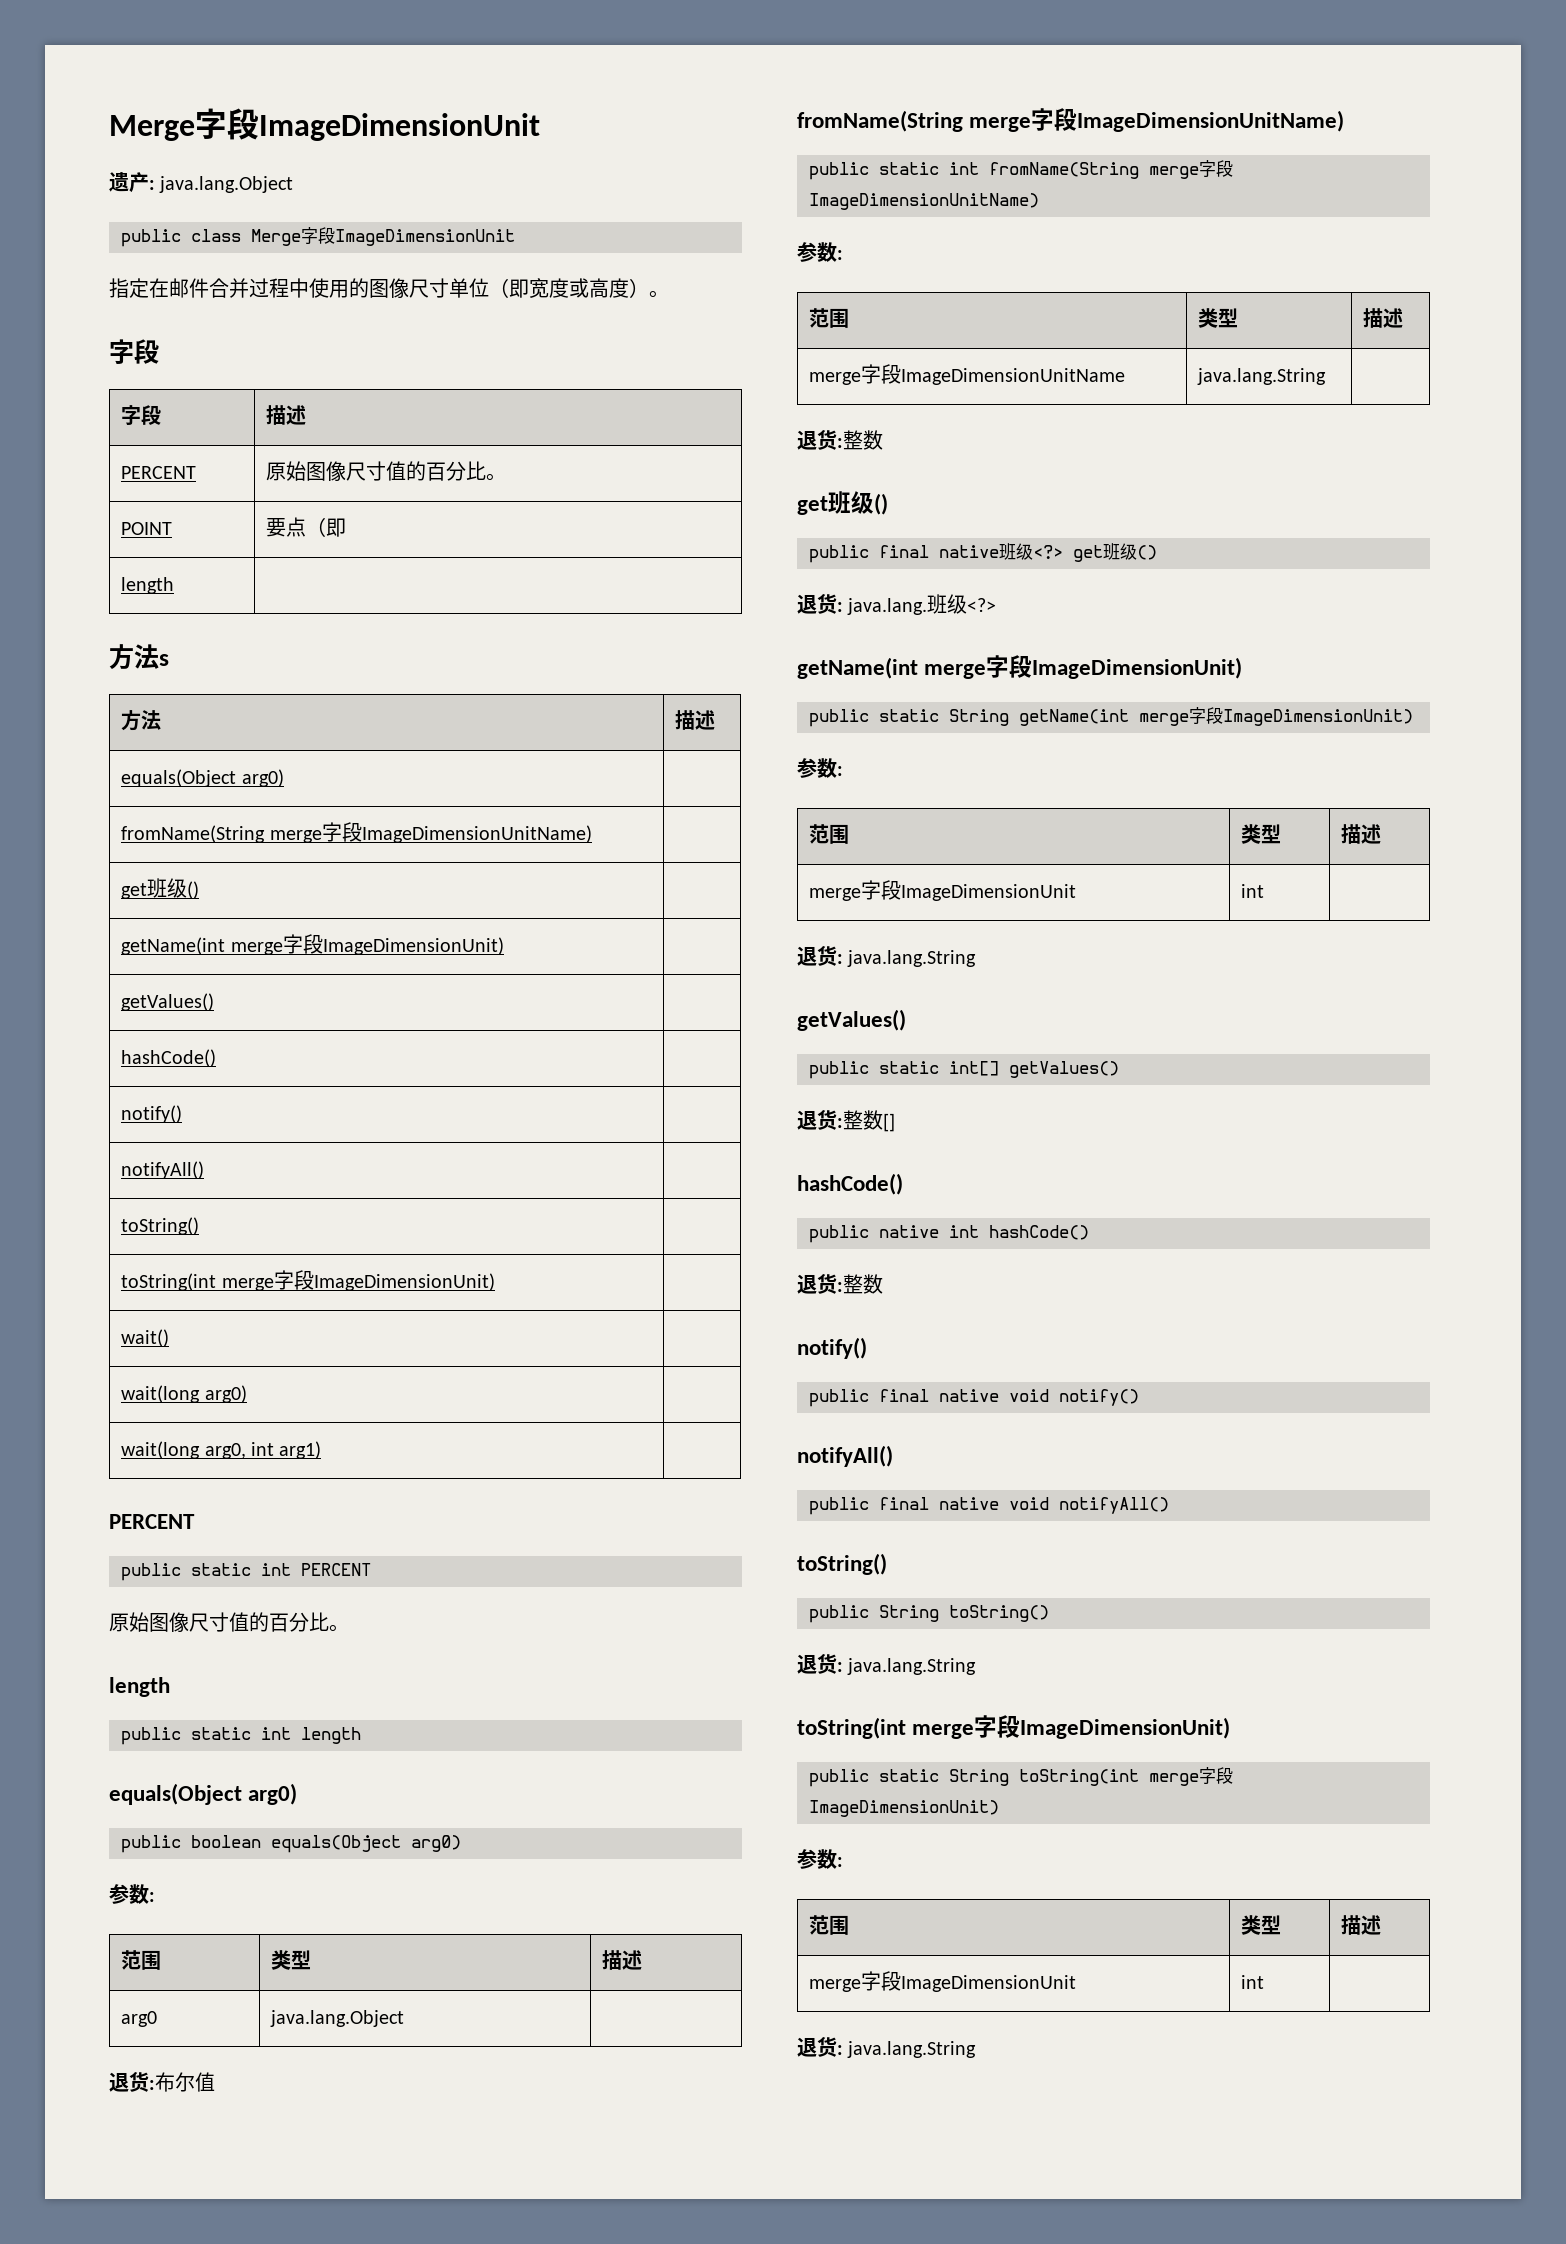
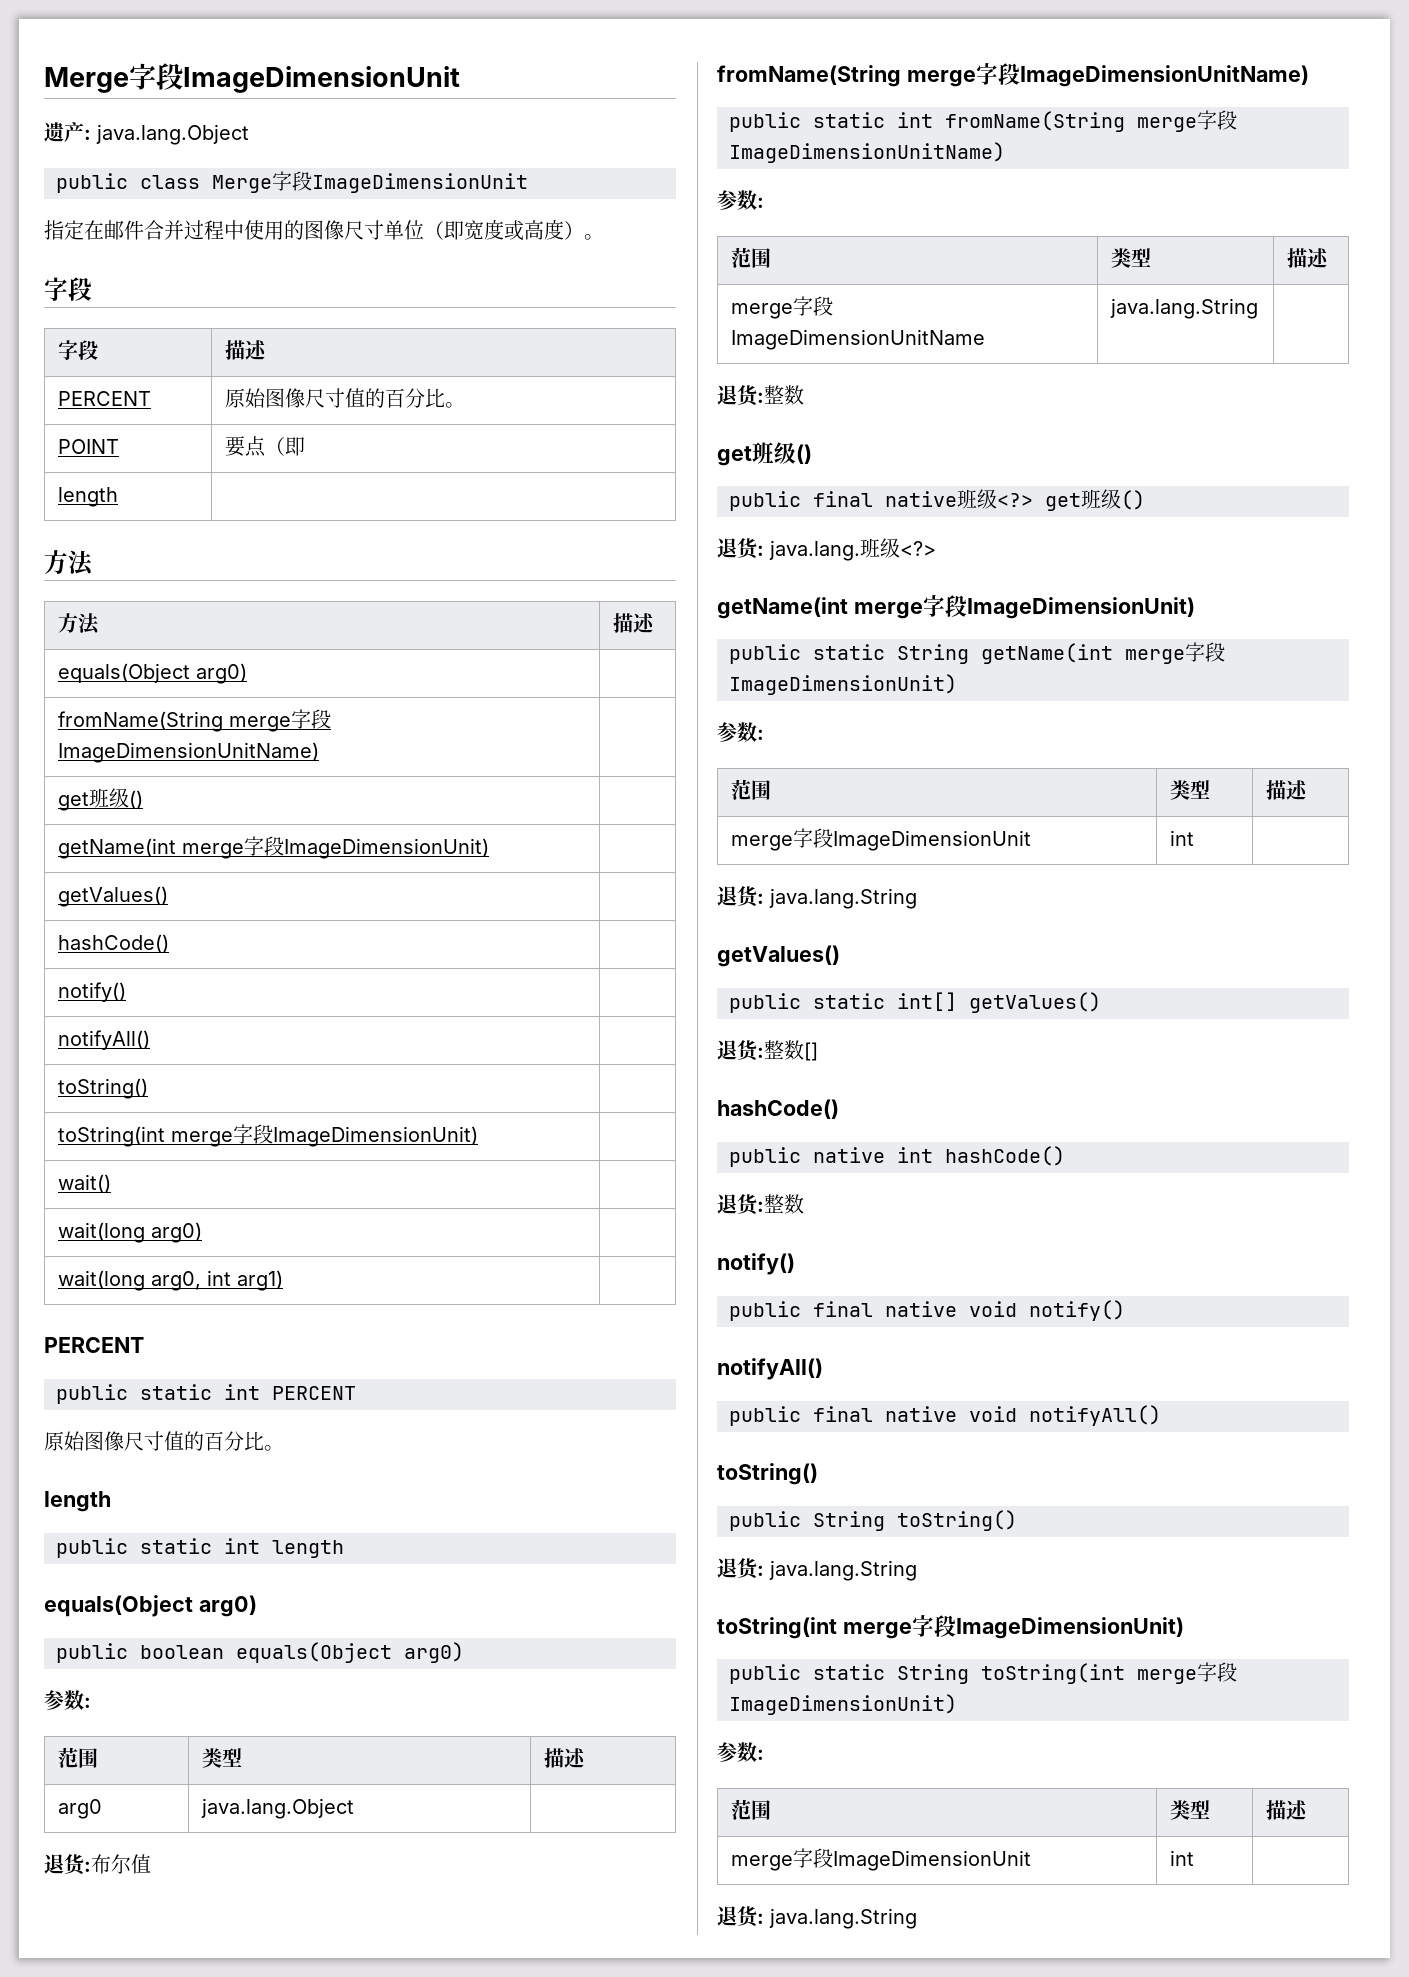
[159,654,169,666] s -> (94, 563) none

